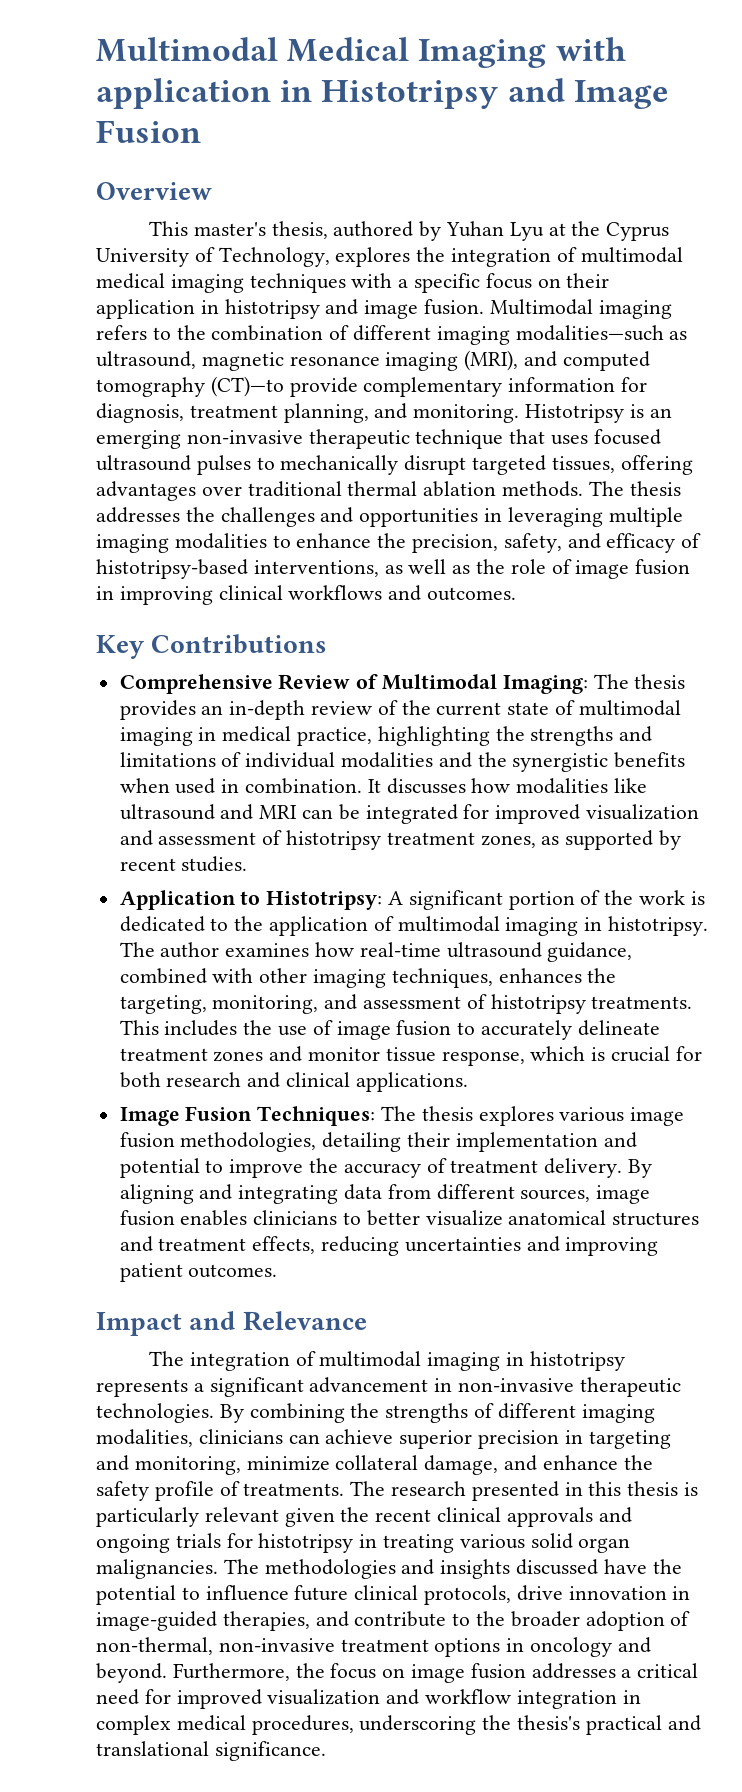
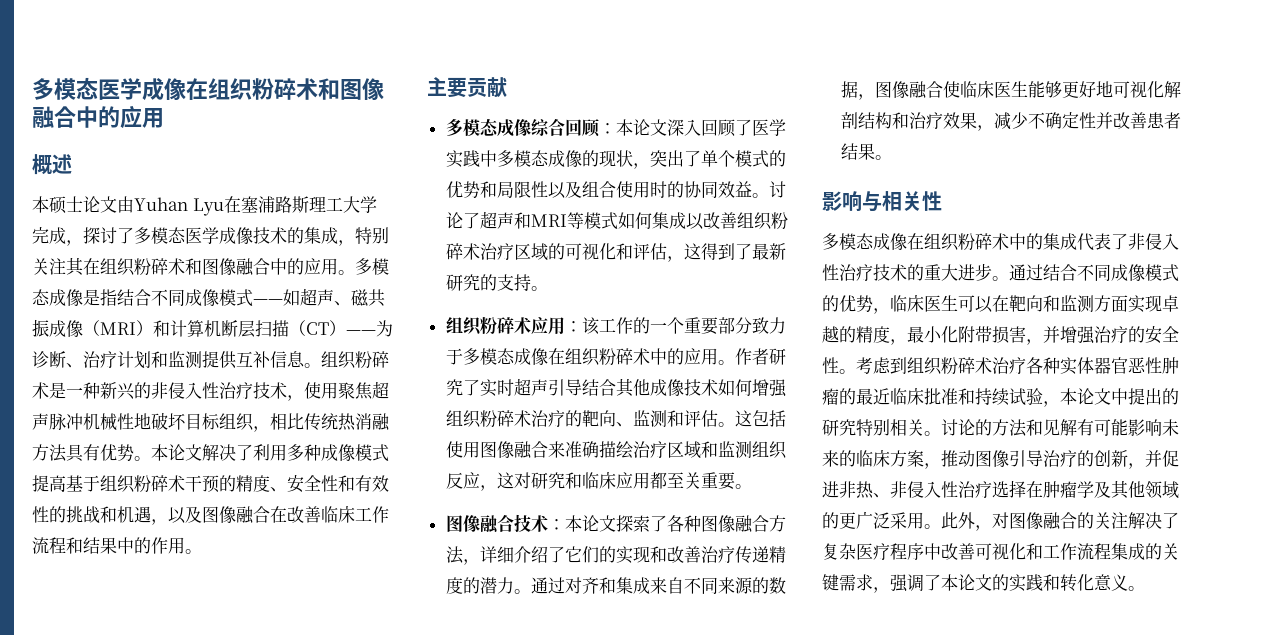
[96,37,626,68] [96,78,669,109] [96,120,201,143] [96,182,212,200] [149,221,670,241] [96,247,683,267] [96,273,610,293] [96,299,672,319] [96,325,688,345] [96,350,650,371] [96,376,648,397] [96,403,672,423] [96,429,661,449] [96,455,693,475] [96,481,681,501] [96,507,683,527] [96,533,702,553] [96,559,691,579] [96,585,517,605] [96,634,328,659] [119,674,686,694] [119,700,681,720] [119,726,653,746] [119,752,686,772] [119,778,648,794] [119,804,700,824] [119,830,682,850] [119,856,248,872] [119,890,705,910] [119,916,709,936] [119,942,633,962] [119,968,617,988] [119,994,693,1014] [119,1020,660,1040] [119,1046,702,1066] [119,1072,468,1092] [119,1106,685,1126] [119,1132,637,1152] [119,1158,653,1178] [119,1184,651,1204] [119,1210,700,1226] [119,1236,659,1256] [119,1263,278,1282] [96,1311,367,1336] [149,1351,625,1371] [96,1377,681,1397] [96,1403,655,1423] [96,1429,671,1449] [96,1455,653,1475] [96,1481,699,1501] [96,1507,632,1527] [96,1533,631,1553] [96,1559,682,1579] [96,1585,691,1605] [96,1611,691,1631] [96,1637,651,1657] [96,1663,699,1683] [96,1689,641,1709] [96,1715,701,1735] [96,1741,326,1761] Multimodal Medical Imaging with application in Histotripsy and Image Fusion // Overview // This master's thesis, authored by Yuhan Lyu at the Cyprus University of Technology, explores the integration of multimodal medical imaging techniques with a specific focus on their application in histotripsy and image fusion. Multimodal imaging refers to the combination of different imaging modalities—such as ultrasound, magnetic resonance imaging (MRI), and computed tomography (CT)—to provide complementary information for diagnosis, treatment planning, and monitoring. Histotripsy is an emerging non-invasive therapeutic technique that uses focused ultrasound pulses to mechanically disrupt targeted tissues, offering advantages over traditional thermal ablation methods. The thesis addresses the challenges and opportunities in leveraging multiple imaging modalities to enhance the precision, safety, and efficacy of histotripsy-based interventions, as well as the role of image fusion in improving clinical workflows and outcomes. // Key Contributions // Comprehensive Review of Multimodal Imaging: The thesis provides an in-depth review of the current state of multimodal imaging in medical practice, highlighting the strengths and limitations of individual modalities and the synergistic benefits when used in combination. It discusses how modalities like ultrasound and MRI can be integrated for improved visualization and assessment of histotripsy treatment zones, as supported by recent studies. // Application to Histotripsy: A significant portion of the work is dedicated to the application of multimodal imaging in histotripsy. The author examines how real-time ultrasound guidance, combined with other imaging techniques, enhances the targeting, monitoring, and assessment of histotripsy treatments. This includes the use of image fusion to accurately delineate treatment zones and monitor tissue response, which is crucial for both research and clinical applications. // Image Fusion Techniques: The thesis explores various image fusion methodologies, detailing their implementation and potential to improve the accuracy of treatment delivery. By aligning and integrating data from different sources, image fusion enables clinicians to better visualize anatomical structures and treatment effects, reducing uncertainties and improving patient outcomes. // Impact and Relevance // The integration of multimodal imaging in histotripsy represents a significant advancement in non-invasive therapeutic technologies. By combining the strengths of different imaging modalities, clinicians can achieve superior precision in targeting and monitoring, minimize collateral damage, and enhance the safety profile of treatments. The research presented in this thesis is particularly relevant given the recent clinical approvals and ongoing trials for histotripsy in treating various solid organ malignancies. The methodologies and insights discussed have the potential to influence future clinical protocols, drive innovation in image-guided therapies, and contribute to the broader adoption of non-thermal, non-invasive treatment options in oncology and beyond. Furthermore, the focus on image fusion addresses a critical need for improved visualization and workflow integration in complex medical procedures, underscoring the thesis's practical and translational significance. -> [32,77,384,101] [32,105,164,129] [32,154,72,175] [32,196,377,216] [32,227,389,246] [32,257,389,276] [32,288,385,307] [32,319,393,338] [32,351,389,369] [32,381,389,401] [32,412,390,432] [32,444,389,462] [32,475,389,493] [32,506,389,525] [32,537,202,554] [427,77,507,98] [445,118,786,137] [445,150,786,169] [445,181,786,199] [445,211,788,230] [445,243,786,262] [445,274,548,291] [445,317,786,336] [445,348,786,366] [445,378,787,397] [445,410,786,428] [445,441,787,459] [445,472,752,491] [445,514,786,534] [445,546,786,565] [445,577,786,594] [840,81,1181,100] [840,112,1181,131] [840,143,892,160] [822,191,942,212] [822,233,1179,251] [822,263,1179,282] [822,295,1179,314] [822,326,1179,345] [822,357,1179,375] [822,388,1179,407] [822,419,1179,437] [822,450,1179,469] [822,480,1179,499] [822,511,1179,531] [822,543,1179,560] [822,574,1145,593] 多模态医学成像在组织粉碎术和图像融合中的应用 // 概述 // 本硕士论文由Yuhan Lyu在塞浦路斯理工大学完成，探讨了多模态医学成像技术的集成，特别关注其在组织粉碎术和图像融合中的应用。多模态成像是指结合不同成像模式——如超声、磁共振成像（MRI）和计算机断层扫描（CT）——为诊断、治疗计划和监测提供互补信息。组织粉碎术是一种新兴的非侵入性治疗技术，使用聚焦超声脉冲机械性地破坏目标组织，相比传统热消融方法具有优势。本论文解决了利用多种成像模式提高基于组织粉碎术干预的精度、安全性和有效性的挑战和机遇，以及图像融合在改善临床工作流程和结果中的作用。 // 主要贡献 // 多模态成像综合回顾：本论文深入回顾了医学实践中多模态成像的现状，突出了单个模式的优势和局限性以及组合使用时的协同效益。讨论了超声和MRI等模式如何集成以改善组织粉碎术治疗区域的可视化和评估，这得到了最新研究的支持。 // 组织粉碎术应用：该工作的一个重要部分致力于多模态成像在组织粉碎术中的应用。作者研究了实时超声引导结合其他成像技术如何增强组织粉碎术治疗的靶向、监测和评估。这包括使用图像融合来准确描绘治疗区域和监测组织反应，这对研究和临床应用都至关重要。 // 图像融合技术：本论文探索了各种图像融合方法，详细介绍了它们的实现和改善治疗传递精度的潜力。通过对齐和集成来自不同来源的数据，图像融合使临床医生能够更好地可视化解剖结构和治疗效果，减少不确定性并改善患者结果。 // 影响与相关性 // 多模态成像在组织粉碎术中的集成代表了非侵入性治疗技术的重大进步。通过结合不同成像模式的优势，临床医生可以在靶向和监测方面实现卓越的精度，最小化附带损害，并增强治疗的安全性。考虑到组织粉碎术治疗各种实体器官恶性肿瘤的最近临床批准和持续试验，本论文中提出的研究特别相关。讨论的方法和见解有可能影响未来的临床方案，推动图像引导治疗的创新，并促进非热、非侵入性治疗选择在肿瘤学及其他领域的更广泛采用。此外，对图像融合的关注解决了复杂医疗程序中改善可视化和工作流程集成的关键需求，强调了本论文的实践和转化意义。

